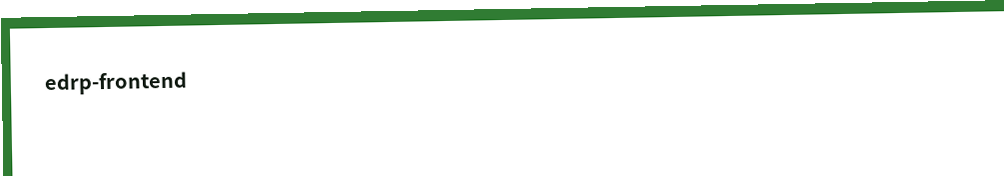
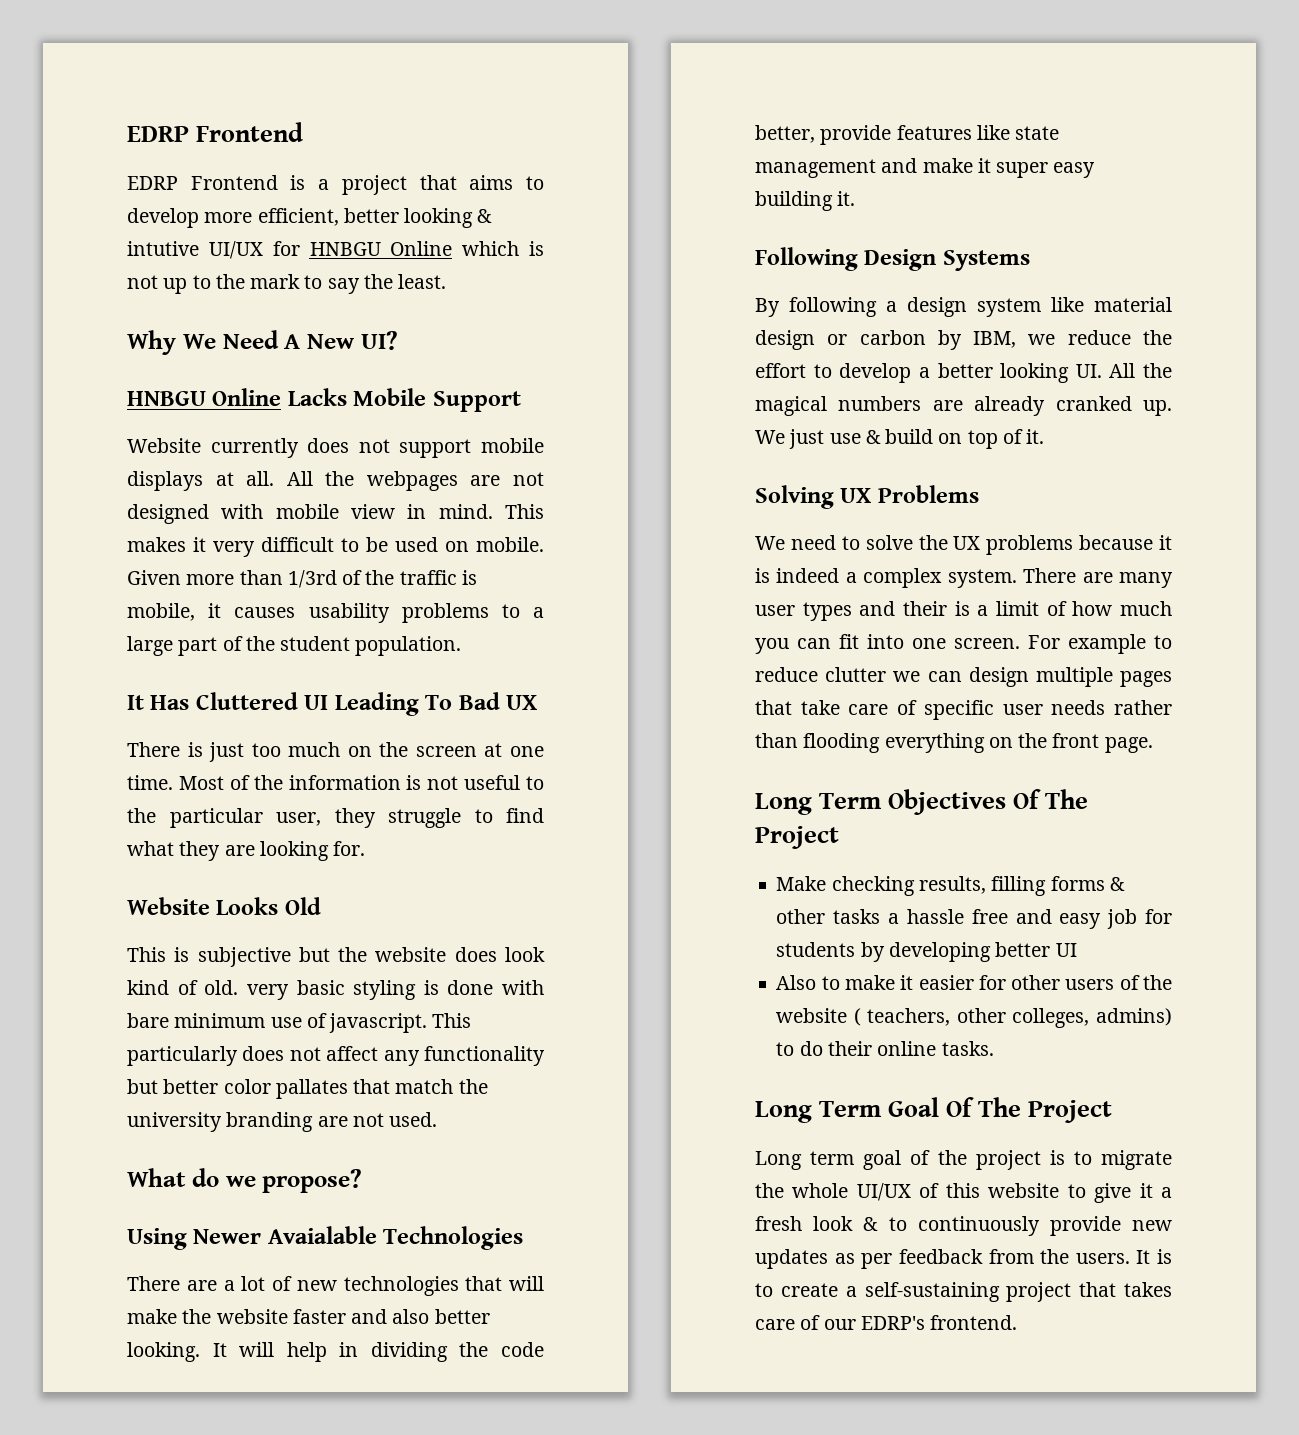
[44,71,188,96] edrp-frontend -> [127,122,304,142] [127,175,544,195] [127,208,493,228] [127,241,544,259] [127,274,447,294] [127,330,398,355] [127,388,521,412] [127,438,544,458] [127,471,544,491] [127,504,544,524] [127,537,544,557] [127,570,477,588] [127,603,544,623] [127,636,462,656] [127,692,538,716] [127,742,544,762] [127,775,544,790] [127,808,544,828] [127,841,366,861] [127,897,321,915] [127,947,545,967] [127,980,544,1000] [127,1013,472,1033] [127,1046,545,1066] [127,1079,488,1099] [127,1112,438,1132] [127,1168,363,1193] [127,1226,524,1250] [127,1276,544,1296] [127,1309,490,1324] [127,1342,544,1362] [755,125,1060,145] [755,158,1096,178] [755,191,856,211] [755,247,1030,271] [755,297,1172,317] [755,330,1172,350] [755,363,1172,383] [755,396,1172,416] [755,429,1045,449] [755,485,979,509] [755,535,1172,555] [755,568,1173,588] [755,601,1172,621] [755,634,1172,654] [755,667,1172,687] [755,700,1172,720] [755,733,1153,753] [755,789,1089,815] [755,826,839,849] [776,876,1125,896] [776,909,1172,929] [776,942,1077,962] [776,975,1172,990] [776,1008,1172,1028] [776,1041,994,1056] [755,1097,1113,1123] [755,1150,1172,1170] [755,1183,1172,1203] [755,1216,1172,1236] [755,1249,1172,1269] [755,1282,1172,1302] [755,1315,1018,1330] EDRP Frontend // EDRP Frontend is a project that aims to develop more efficient, better looking & intutive UI/UX for HNBGU Online which is not up to the mark to say the least. // Why We Need A New UI? // HNBGU Online Lacks Mobile Support // Website currently does not support mobile displays at all. All the webpages are not designed with mobile view in mind. This makes it very difficult to be used on mobile. Given more than 1/3rd of the traffic is mobile, it causes usability problems to a large part of the student population. // It Has Cluttered UI Leading To Bad UX // There is just too much on the screen at one time. Most of the information is not useful to the particular user, they struggle to find what they are looking for. // Website Looks Old // This is subjective but the website does look kind of old. very basic styling is done with bare minimum use of javascript. This particularly does not affect any functionality but better color pallates that match the university branding are not used. // What do we propose? // Using Newer Avaialable Technologies // There are a lot of new technologies that will make the website faster and also better looking. It will help in dividing the code better, provide features like state management and make it super easy building it. // Following Design Systems // By following a design system like material design or carbon by IBM, we reduce the effort to develop a better looking UI. All the magical numbers are already cranked up. We just use & build on top of it. // Solving UX Problems // We need to solve the UX problems because it is indeed a complex system. There are many user types and their is a limit of how much you can fit into one screen. For example to reduce clutter we can design multiple pages that take care of specific user needs rather than flooding everything on the front page. // Long Term Objectives Of The Project // Make checking results, filling forms & other tasks a hassle free and easy job for students by developing better UI // Also to make it easier for other users of the website ( teachers, other colleges, admins) to do their online tasks. // Long Term Goal Of The Project // Long term goal of the project is to migrate the whole UI/UX of this website to give it a fresh look & to continuously provide new updates as per feedback from the users. It is to create a self-sustaining project that takes care of our EDRP's frontend.

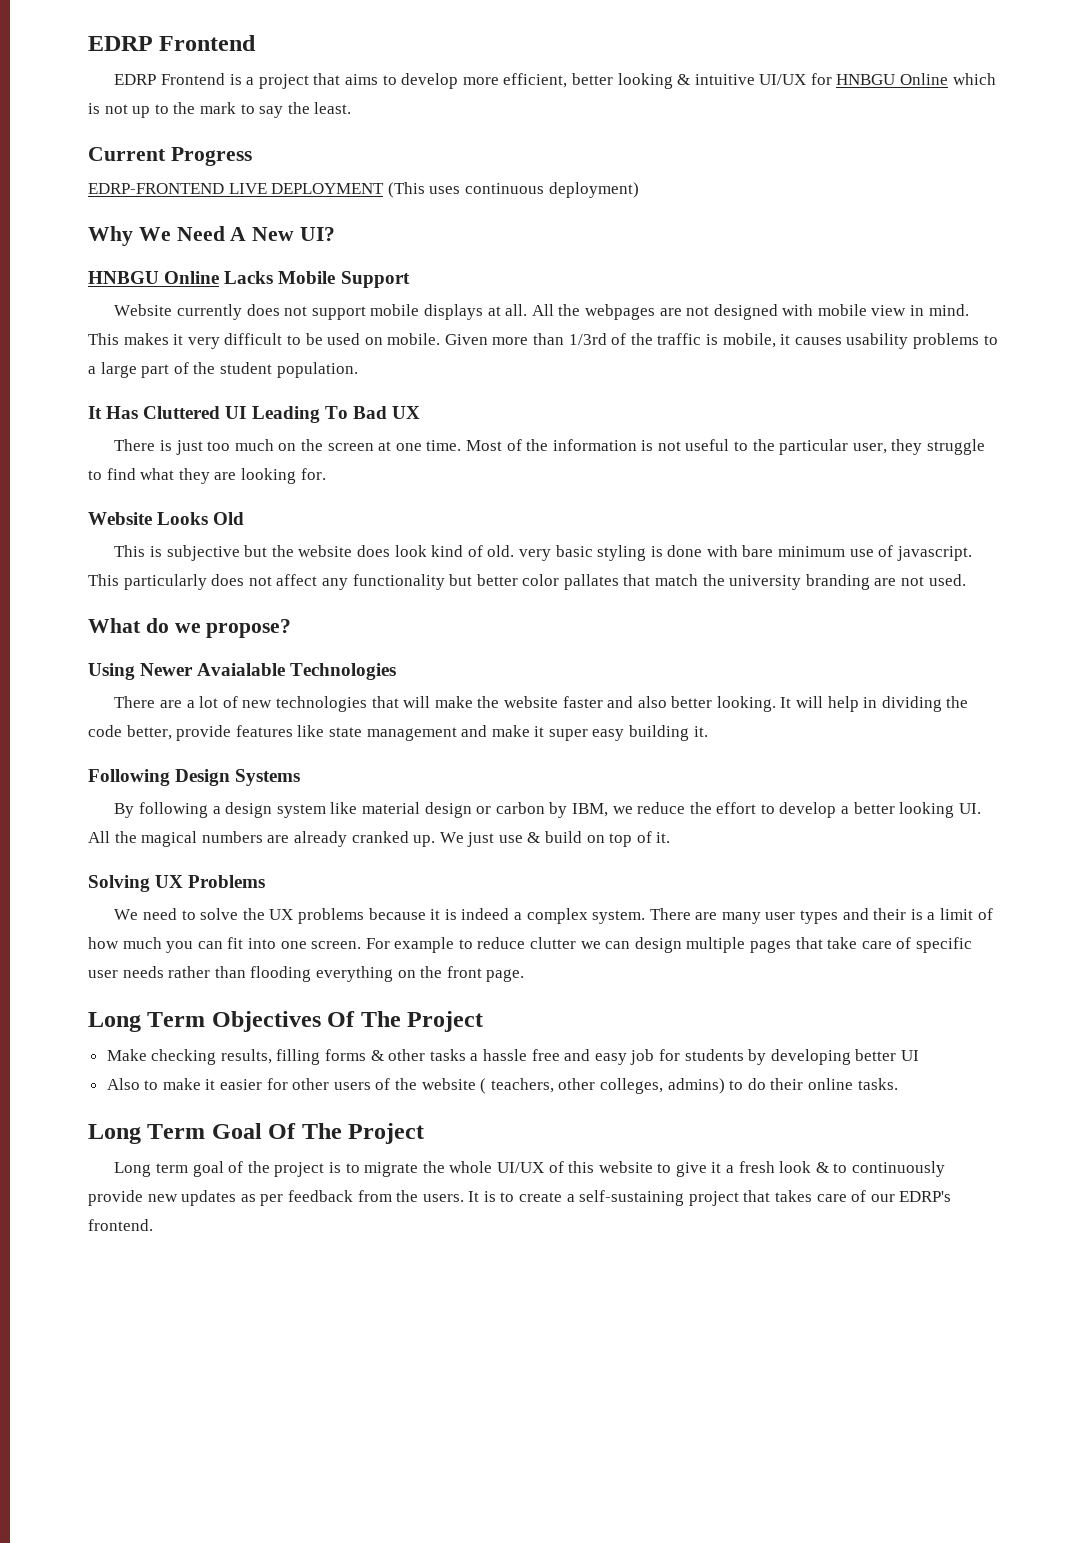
[127,241,199,256] intutive -> [694,74,755,85] intuitive
(447, 281) none -> [88,147,252,166] [88,182,639,198] // Current Progress // EDRP-FRONTEND LIVE DEPLOYMENT (This uses continuous deployment)

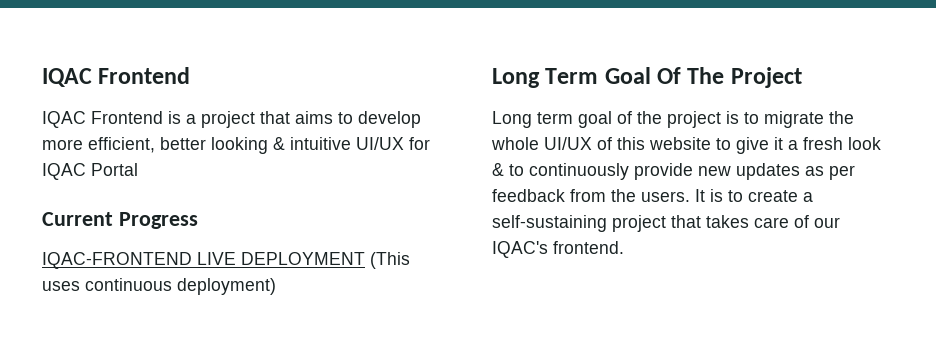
[88,36,153,51] EDRP -> [42,68,92,87] IQAC
[114,74,157,85] EDRP -> [42,111,86,128] IQAC
[836,73,996,85] [88,102,352,118] HNBGU Online which is not up to the mark to say the least. -> [42,163,138,180] IQAC Portal
[88,183,224,194] EDRP-FRONTEND -> [42,252,192,269] IQAC-FRONTEND
[88,226,336,246] [88,271,410,288] [114,304,969,320] [88,333,998,349] [88,362,358,378] [88,406,420,423] [114,439,986,455] [88,468,326,484] [88,512,245,525] [114,545,972,561] [88,574,966,590] [88,618,292,638] [88,663,397,680] [114,696,969,712] [88,725,708,741] [88,769,301,786] [114,802,981,818] [88,831,671,847] [88,875,266,892] [114,908,993,924] [88,937,972,953] [88,966,525,982] [88,1011,484,1032] [106,1049,919,1065] [106,1078,898,1094] // Why We Need A New UI? // HNBGU Online Lacks Mobile Support // Website currently does not support mobile displays at all. All the webpages are not designed with mobile view in mind. This makes it very difficult to be used on mobile. Given more than 1/3rd of the traffic is mobile, it causes usability problems to a large part of the student population. // It Has Cluttered UI Leading To Bad UX // There is just too much on the screen at one time. Most of the information is not useful to the particular user, they struggle to find what they are looking for. // Website Looks Old // This is subjective but the website does look kind of old. very basic styling is done with bare minimum use of javascript. This particularly does not affect any functionality but better color pallates that match the university branding are not used. // What do we propose? // Using Newer Avaialable Technologies // There are a lot of new technologies that will make the website faster and also better looking. It will help in dividing the code better, provide features like state management and make it super easy building it. // Following Design Systems // By following a design system like material design or carbon by IBM, we reduce the effort to develop a better looking UI. All the magical numbers are already cranked up. We just use & build on top of it. // Solving UX Problems // We need to solve the UX problems because it is indeed a complex system. There are many user types and their is a limit of how much you can fit into one screen. For example to reduce clutter we can design multiple pages that take care of specific user needs rather than flooding everything on the front page. // Long Term Objectives Of The Project // Make checking results, filling forms & other tasks a hassle free and easy job for students by developing better UI // Also to make it easier for other users of the website ( teachers, other colleges, admins) to do their online tasks. -> (276, 286) none
[899,1191,952,1202] EDRP's -> [492,241,548,258] IQAC's

